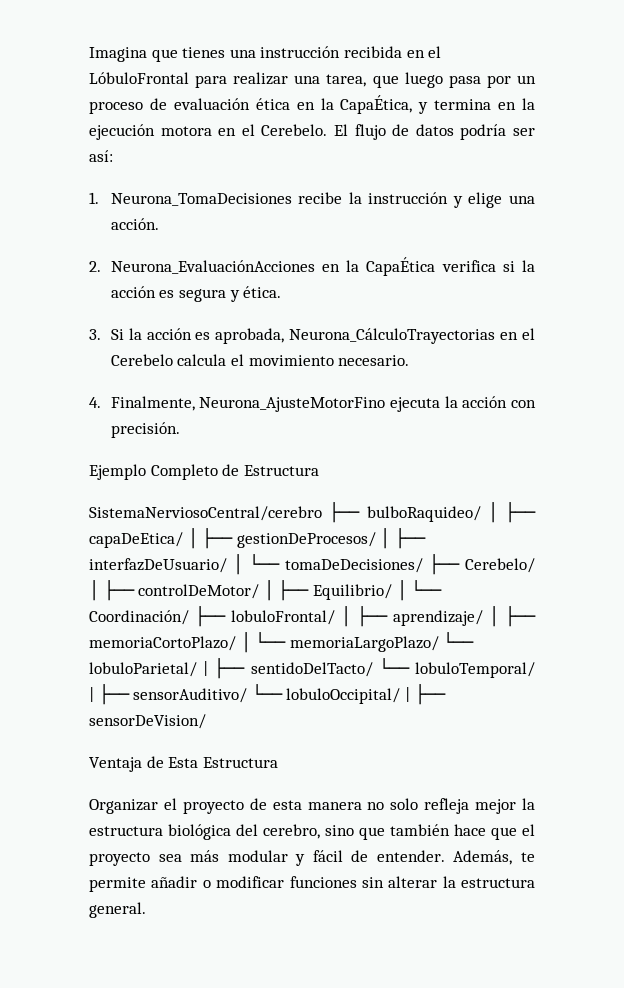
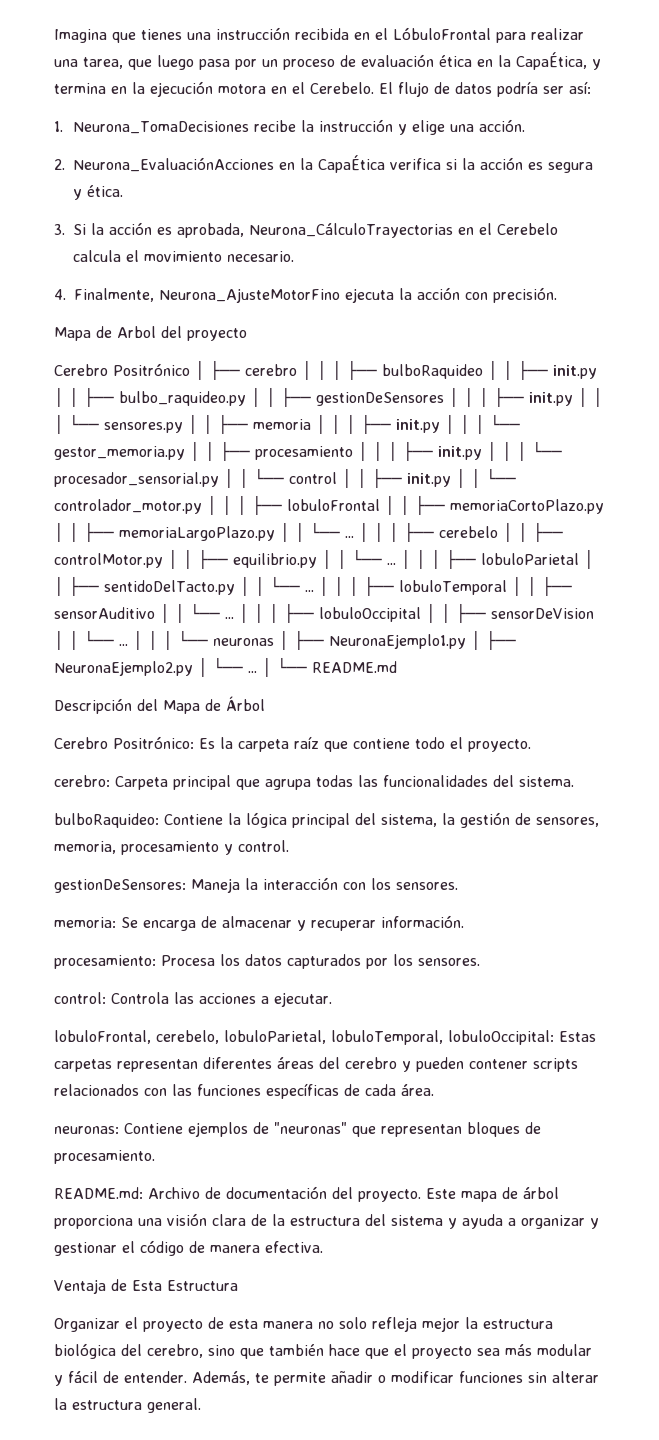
[89,464,319,480] [89,502,536,523] [89,528,426,549] [89,554,535,575] [89,580,443,601] [89,606,536,627] [89,632,475,653] [89,658,535,679] [89,684,446,705] [89,714,206,729] Ejemplo Completo de Estructura // SistemaNerviosoCentral/cerebro ├── bulboRaquideo/ │ ├── capaDeEtica/ │ ├── gestionDeProcesos/ │ ├── interfazDeUsuario/ │ └── tomaDeDecisiones/ ├── Cerebelo/ │ ├── controlDeMotor/ │ ├── Equilibrio/ │ └── Coordinación/ ├── lobuloFrontal/ │ ├── aprendizaje/ │ ├── memoriaCortoPlazo/ │ └── memoriaLargoPlazo/ └── lobuloParietal/ | ├── sentidoDelTacto/ └── lobuloTemporal/ | ├── sensorAuditivo/ └── lobuloOccipital/ | ├── sensorDeVision/ -> [54,326,247,341] [54,360,597,380] [54,387,603,407] [54,414,520,434] [54,441,562,461] [54,468,516,488] [54,495,604,515] [54,522,563,542] [54,549,594,569] [54,576,572,596] [54,603,594,623] [54,630,516,650] [54,657,397,677] [54,696,265,714] [54,736,531,752] [54,775,574,790] [54,812,599,828] [54,840,289,855] [54,877,458,893] [54,915,464,931] [54,954,480,969] [54,992,332,1007] [54,1030,596,1045] [54,1057,578,1072] [54,1083,434,1099] [54,1122,541,1137] [54,1150,155,1164] [54,1186,559,1202] [54,1213,599,1229] [54,1240,323,1256] Mapa de Arbol del proyecto // Cerebro Positrónico │ ├── cerebro │ │ │ ├── bulboRaquideo │ │ ├── init.py │ │ ├── bulbo_raquideo.py │ │ ├── gestionDeSensores │ │ │ ├── init.py │ │ │ └── sensores.py │ │ ├── memoria │ │ │ ├── init.py │ │ │ └── gestor_memoria.py │ │ ├── procesamiento │ │ │ ├── init.py │ │ │ └── procesador_sensorial.py │ │ └── control │ │ ├── init.py │ │ └── controlador_motor.py │ │ │ ├── lobuloFrontal │ │ ├── memoriaCortoPlazo.py │ │ ├── memoriaLargoPlazo.py │ │ └── ... │ │ │ ├── cerebelo │ │ ├── controlMotor.py │ │ ├── equilibrio.py │ │ └── ... │ │ │ ├── lobuloParietal │ │ ├── sentidoDelTacto.py │ │ └── ... │ │ │ ├── lobuloTemporal │ │ ├── sensorAuditivo │ │ └── ... │ │ │ ├── lobuloOccipital │ │ ├── sensorDeVision │ │ └── ... │ │ │ └── neuronas │ ├── NeuronaEjemplo1.py │ ├── NeuronaEjemplo2.py │ └── ... │ └── README.md // Descripción del Mapa de Árbol // Cerebro Positrónico: Es la carpeta raíz que contiene todo el proyecto. // cerebro: Carpeta principal que agrupa todas las funcionalidades del sistema. // bulboRaquideo: Contiene la lógica principal del sistema, la gestión de sensores, memoria, procesamiento y control. // gestionDeSensores: Maneja la interacción con los sensores. // memoria: Se encarga de almacenar y recuperar información. // procesamiento: Procesa los datos capturados por los sensores. // control: Controla las acciones a ejecutar. // lobuloFrontal, cerebelo, lobuloParietal, lobuloTemporal, lobuloOccipital: Estas carpetas representan diferentes áreas del cerebro y pueden contener scripts relacionados con las funciones específicas de cada área. // neuronas: Contiene ejemplos de "neuronas" que representan bloques de procesamiento. // README.md: Archivo de documentación del proyecto. Este mapa de árbol proporciona una visión clara de la estructura del sistema y ayuda a organizar y gestionar el código de manera efectiva.

